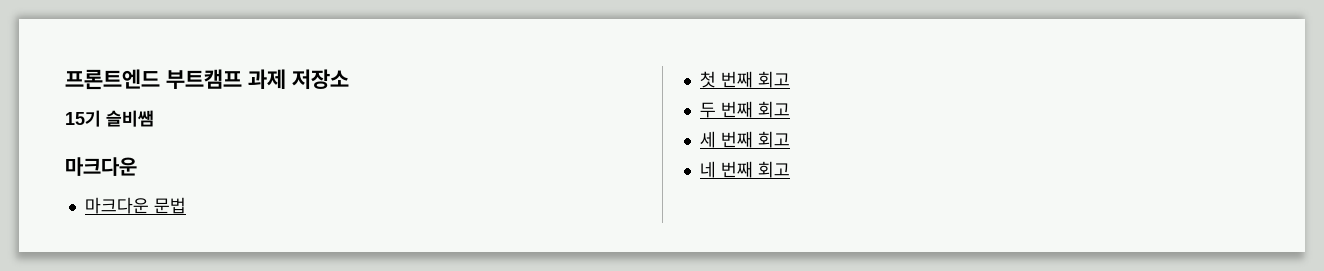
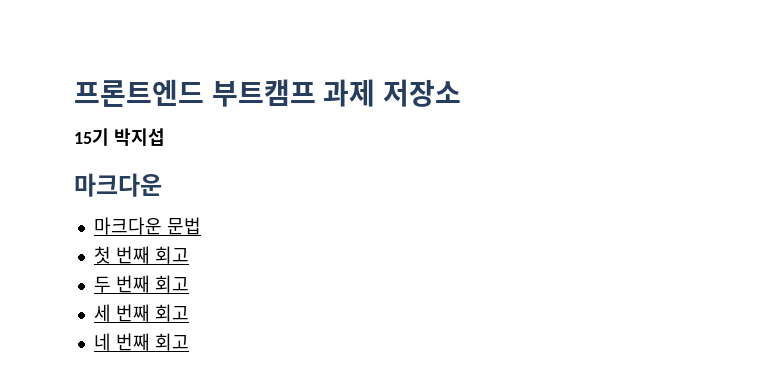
[106,110,154,127] 슬비쌤 -> [113,128,165,146] 박지섭

